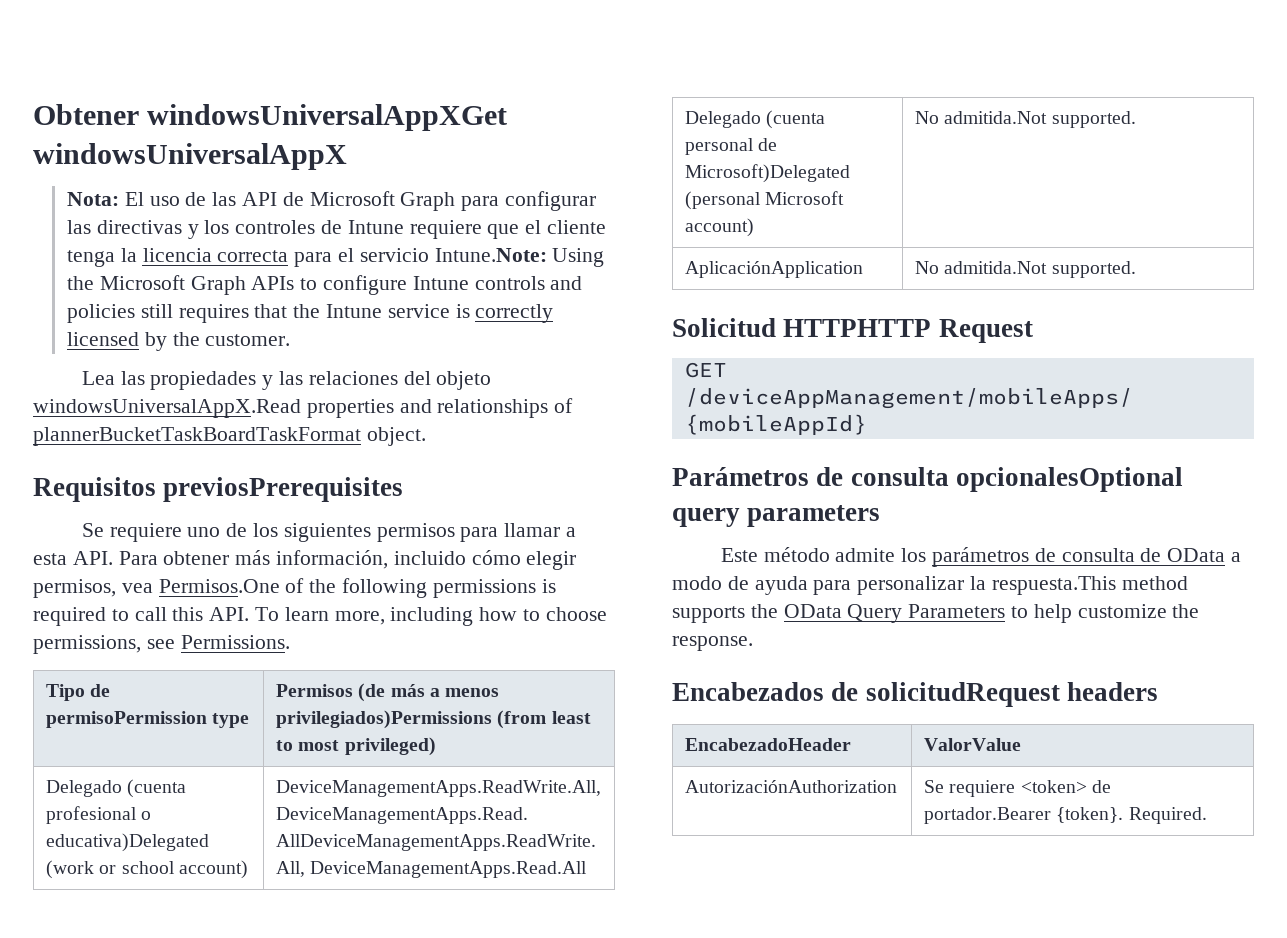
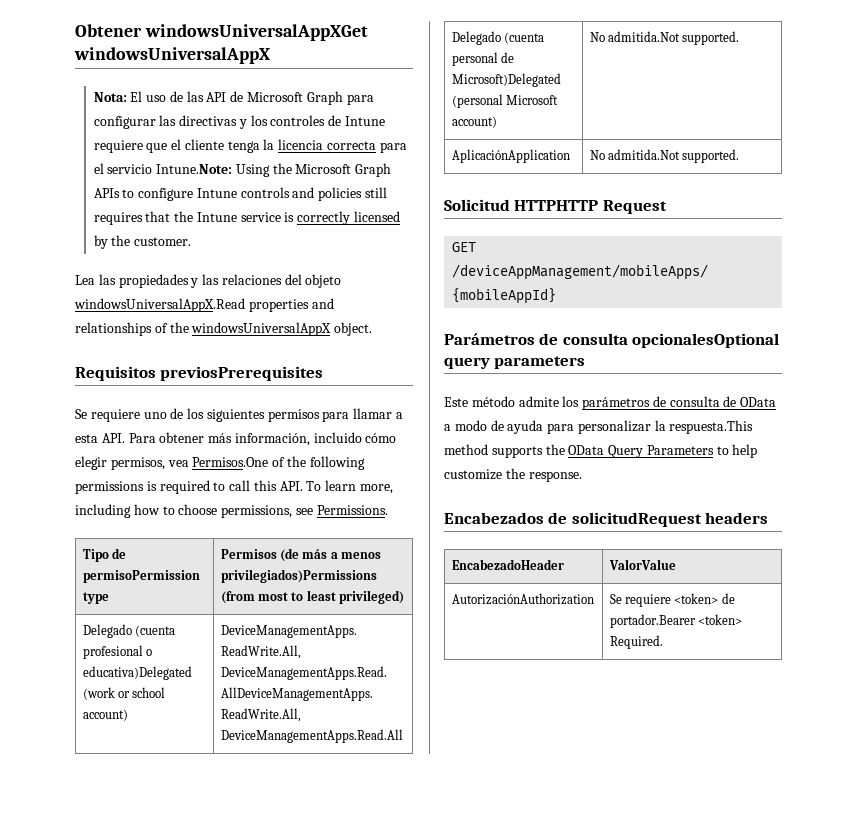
[33,427,361,446] plannerBucketTaskBoardTaskFormat -> [169,322,332,336] the windowsUniversalAppX
[551,711,591,724] [276,740,340,751] least to most -> [257,590,336,601] most to least
[1056,807,1124,823] {token}. -> [697,614,742,625] <token>

